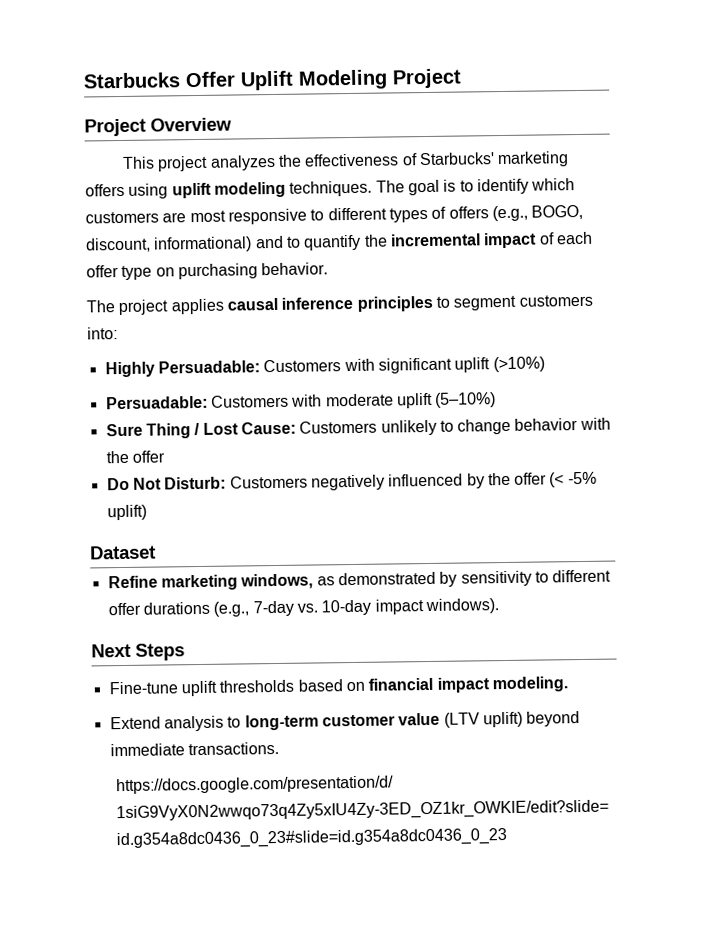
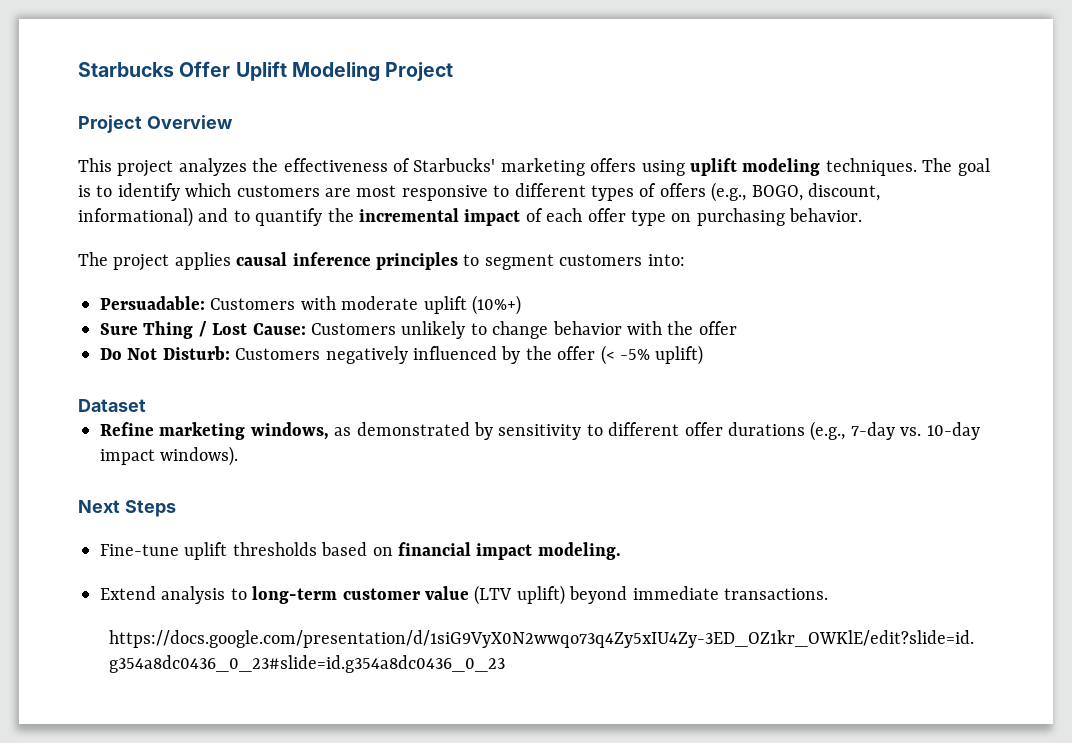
[104,356,545,378] // Highly Persuadable: Customers with significant uplift (>10%) -> (685, 260) none
[435,392,497,408] (5–10%) -> [471,295,521,315] (10%+)

